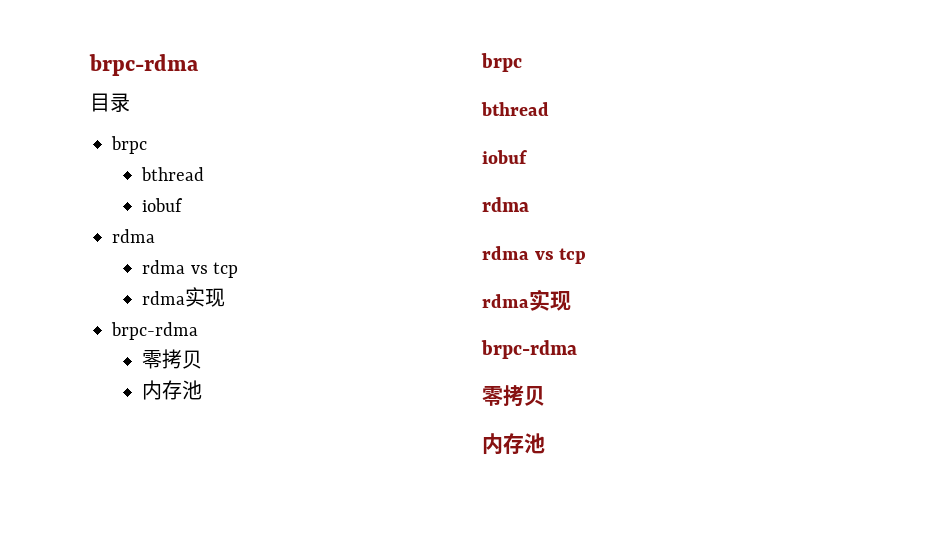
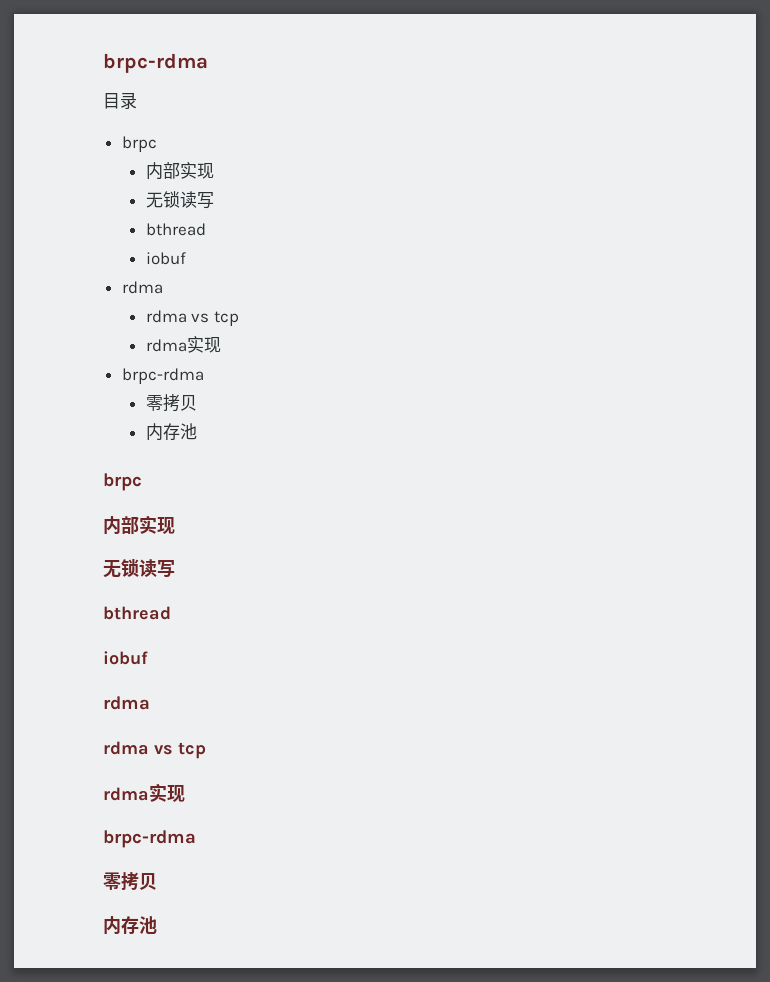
(147, 145) none -> [145,162,214,180] [145,191,214,209] // 内部实现 // 无锁读写
(522, 62) none -> [103,515,175,535] [103,559,175,578] // 内部实现 // 无锁读写

